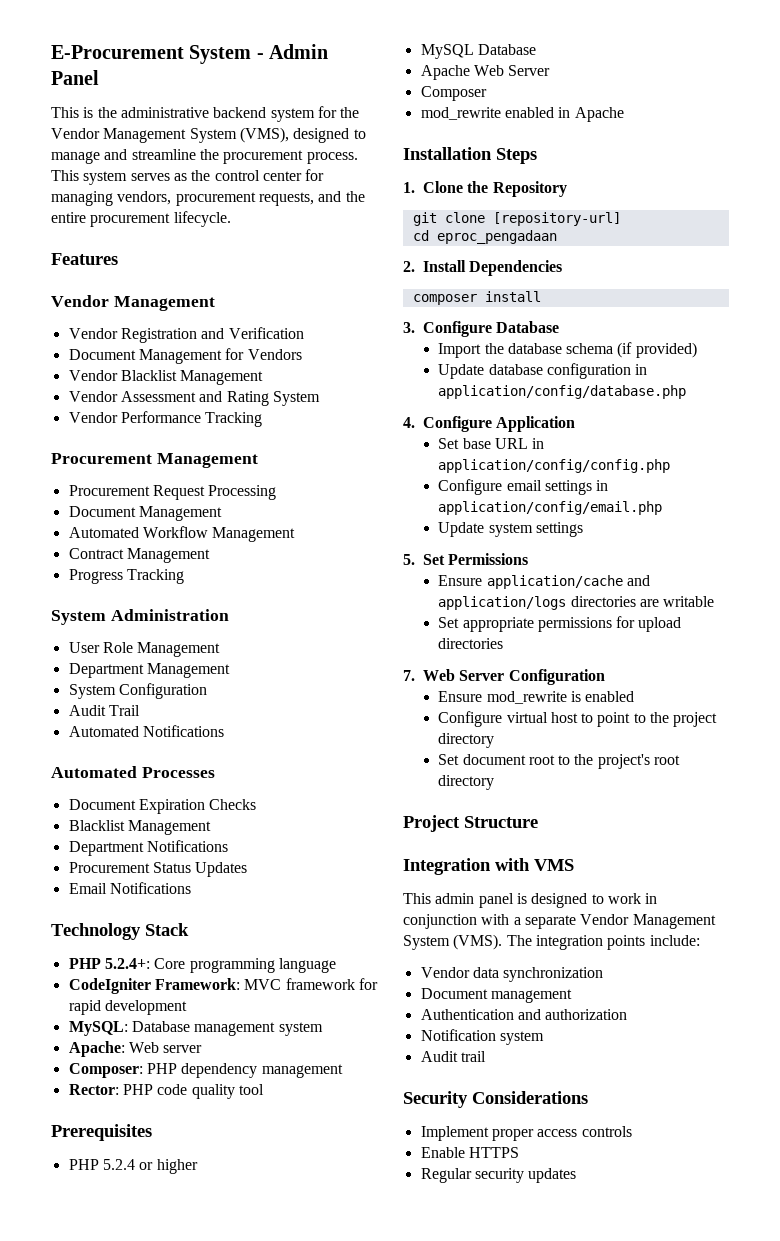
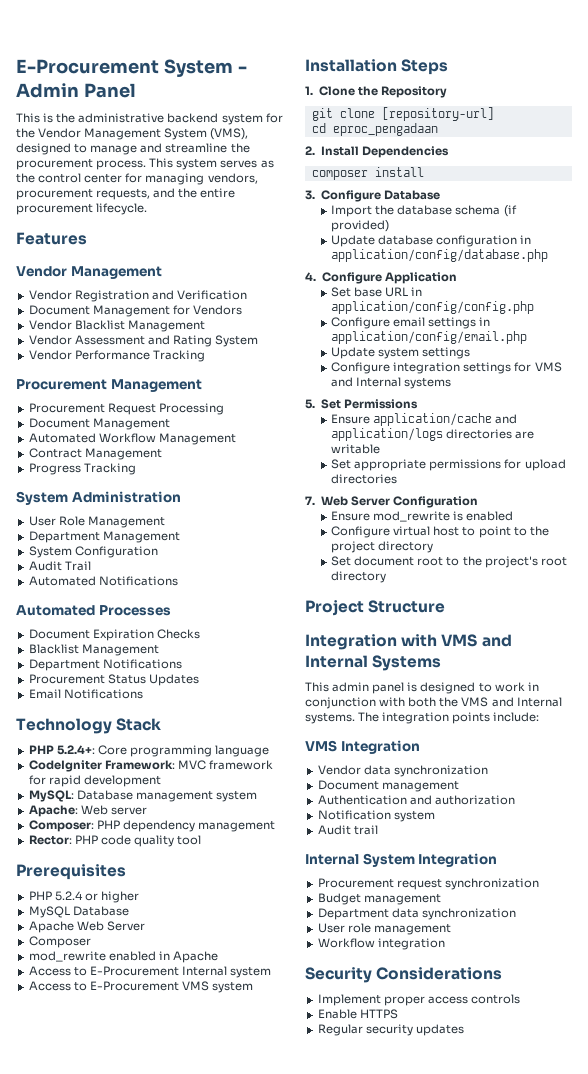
(624, 114) none -> [28,966,272,978] [28,981,254,993] // Access to E-Procurement Internal system // Access to E-Procurement VMS system
(583, 529) none -> [331,362,562,374] [331,377,452,389] // Configure integration settings for VMS and Internal systems
(574, 865) none -> [481,634,512,647] [305,655,442,671] and Internal Systems
[513,914,716,929] [403,934,503,950] a separate Vendor Management System (VMS). -> [408,697,562,707] [305,713,355,724] both the VMS and Internal systems.
(700, 940) none -> [305,740,420,754] // VMS Integration
(486, 1056) none -> [305,853,498,867] [317,878,539,890] [317,893,441,905] [317,908,516,920] [317,923,451,935] [317,938,445,950] // Internal System Integration // Procurement request synchronization // Budget management // Department data synchronization // User role management // Workflow integration

